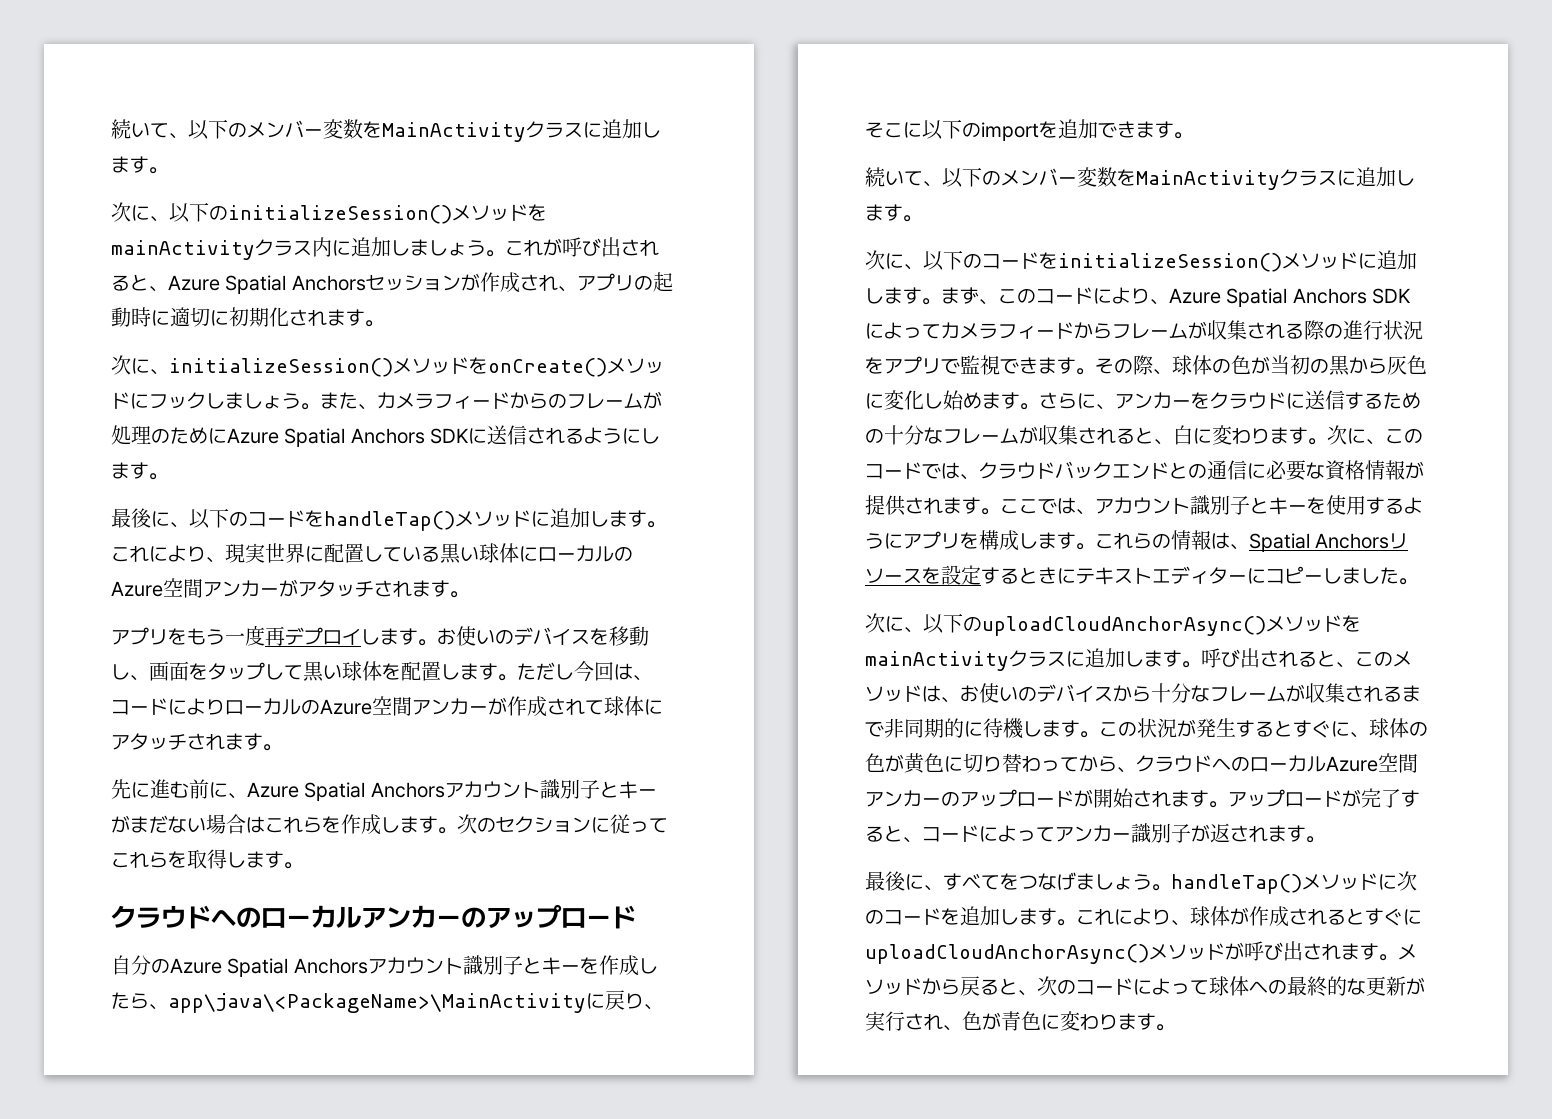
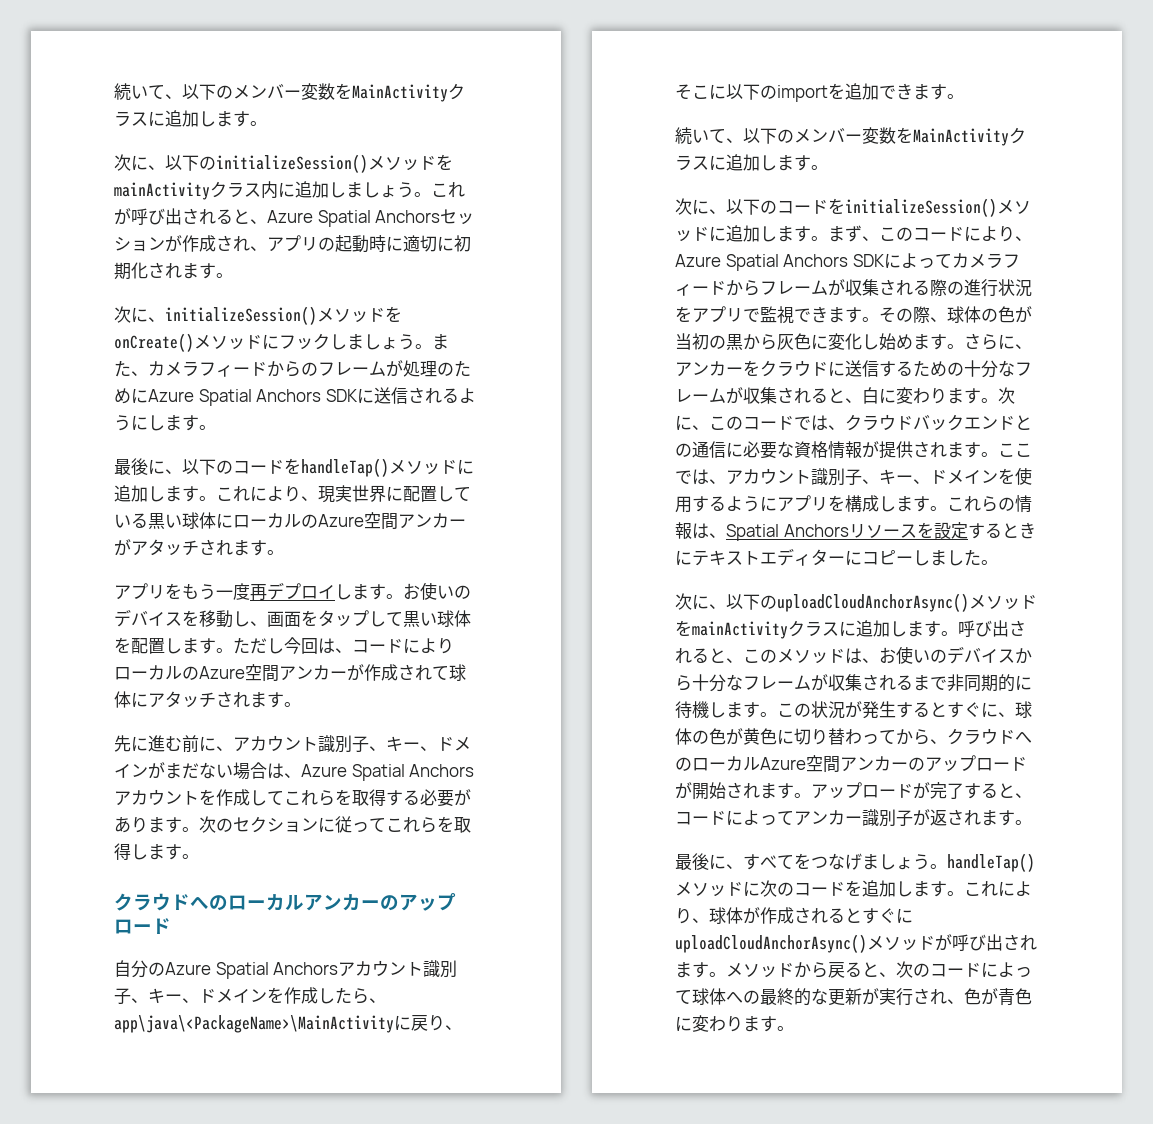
[247,779,657,801] [111,814,400,835] Azure Spatial Anchorsアカウント識別子とキーがまだない場合はこれらを作成し -> [233,735,471,753] [114,762,475,781] [114,789,471,807] [114,816,148,833] アカウント識別子、キー、ドメインがまだない場合は、Azure Spatial Anchorsアカウントを作成してこれらを取得する必要があり
[522,957,580,975] とキー -> [131,988,267,1003] 、キー、ドメイン
[1250,497,1307,515] とキー -> [862,469,998,484] 、キー、ドメイン

